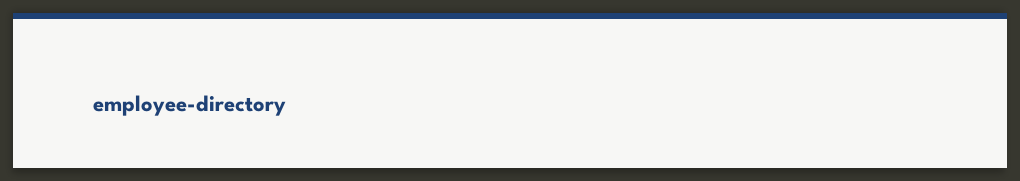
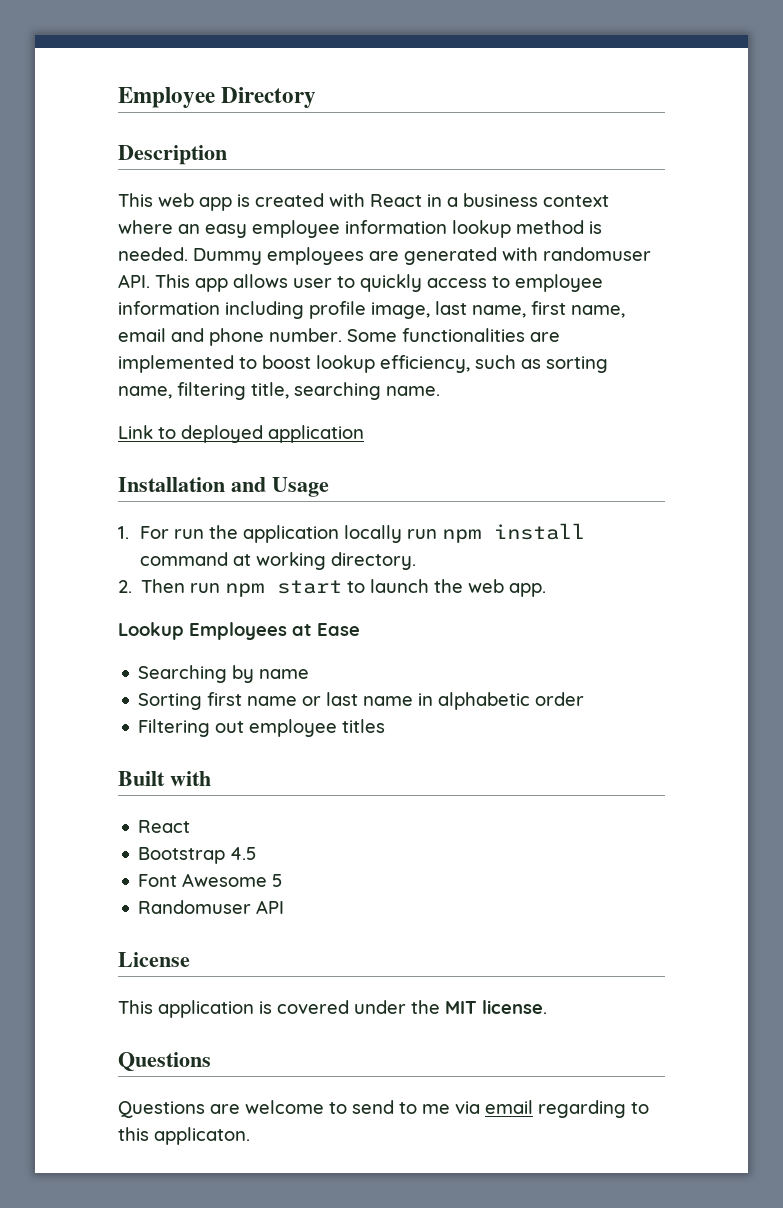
[93,95,286,116] employee-directory -> [118,87,317,108] [118,145,227,165] [118,193,609,211] [118,220,602,238] [118,247,651,265] [118,274,603,292] [118,301,625,319] [118,328,560,346] [118,355,608,373] [118,382,440,400] [118,425,364,443] [118,477,329,497] [118,523,585,543] [139,552,416,570] [118,579,547,597] [118,622,360,640] [138,665,310,683] [138,692,585,710] [138,719,386,737] [118,771,211,786] [138,820,191,833] [138,847,257,864] [138,873,283,887] [138,900,285,914] [118,952,190,967] [118,1000,547,1018] [118,1052,211,1071] [118,1100,649,1118] [118,1127,250,1145] Employee Directory // Description // This web app is created with React in a business context where an easy employee information lookup method is needed. Dummy employees are generated with randomuser API. This app allows user to quickly access to employee information including profile image, last name, first name, email and phone number. Some functionalities are implemented to boost lookup efficiency, such as sorting name, filtering title, searching name. // Link to deployed application // Installation and Usage // 1. For run the application locally run npm install command at working directory. // 2. Then run npm start to launch the web app. // Lookup Employees at Ease // Searching by name // Sorting first name or last name in alphabetic order // Filtering out employee titles // Built with // React // Bootstrap 4.5 // Font Awesome 5 // Randomuser API // License // This application is covered under the MIT license. // Questions // Questions are welcome to send to me via email regarding to this applicaton.

